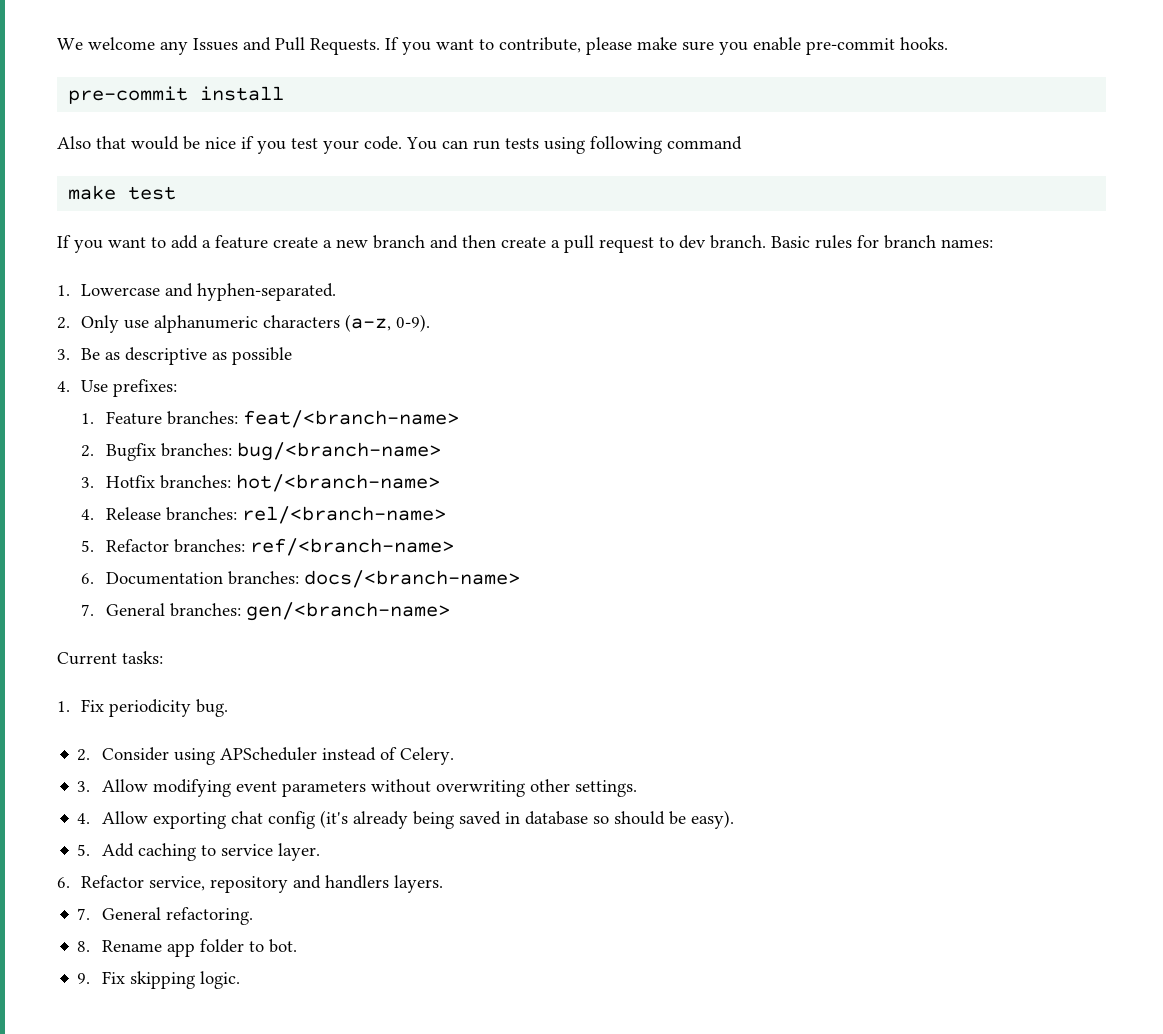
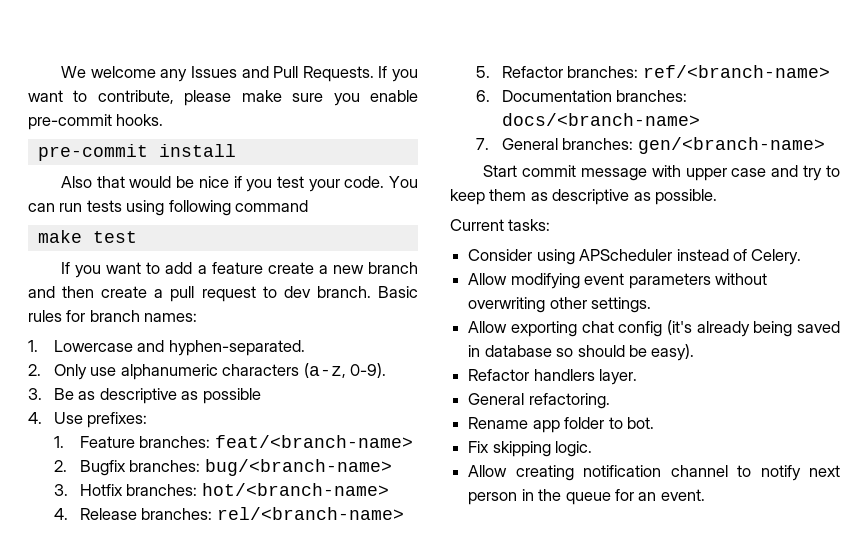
[57,651,163,665] [57,699,229,717] [77,749,91,761] Current tasks: // 1. Fix periodicity bug. // 2. -> [483,165,841,181] [450,189,718,205] [450,219,551,231] Start commit message with upper case and try to keep them as descriptive as possible. // Current tasks: //
[77,781,91,792] 3. -> (802, 257) none
[77,813,91,824] 4. -> (652, 305) none
[77,843,320,861] [57,875,444,893] [77,908,91,920] 5. Add caching to service layer. // 6. Refactor service, repository and handlers layers. // 7. -> [468,369,638,385] Refactor handlers layer. //
[77,941,91,952] 8. -> (610, 401) none
[77,973,91,984] 9. -> (654, 423) none
(240, 980) none -> [468,465,840,481] [468,489,705,505] // Allow creating notification channel to notify next person in the queue for an event.

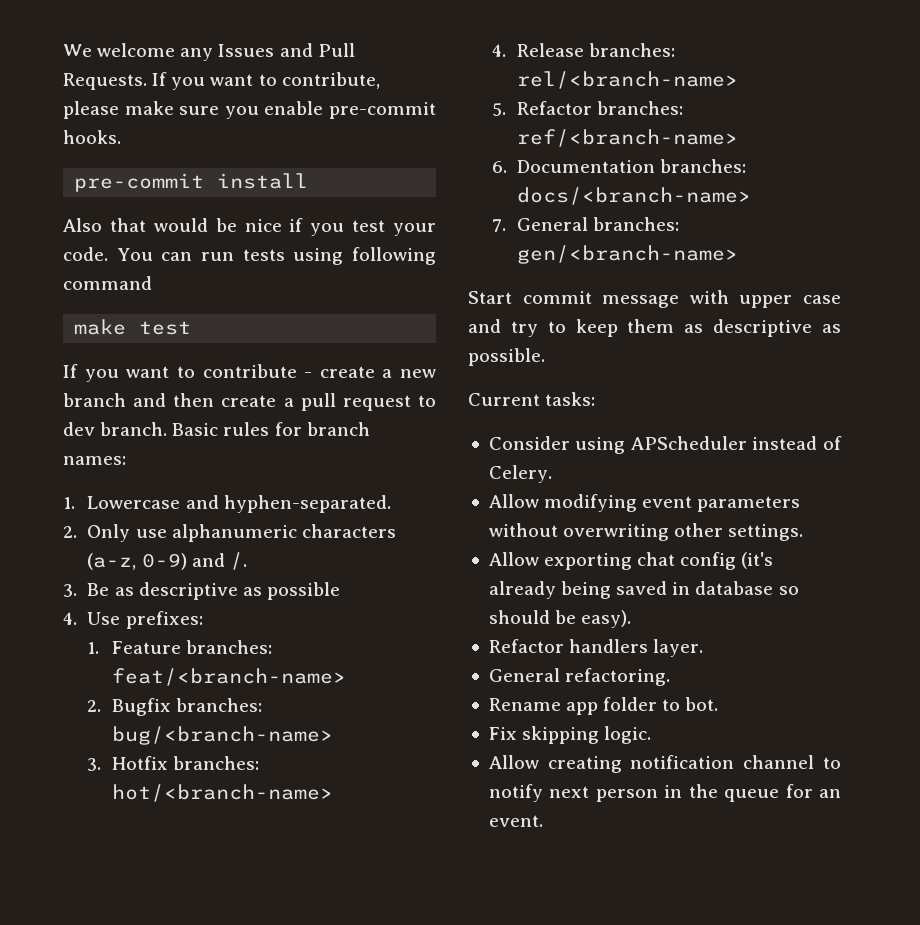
[165,262,263,274] add a feature -> [202,364,313,378] contribute -
[350,363,387,378] 0-9). -> [141,552,247,570] 0-9) and /.

